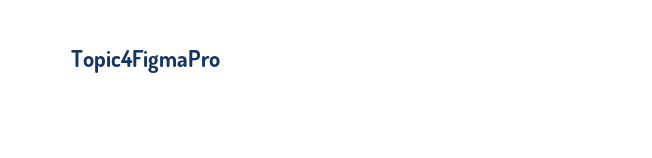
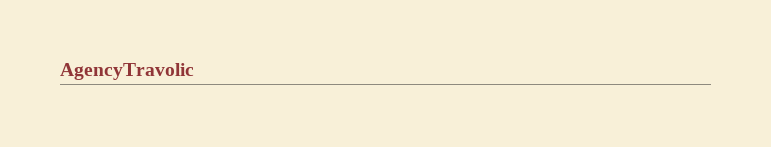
[71,50,220,73] Topic4FigmaPro -> [60,63,194,80] AgencyTravolic

